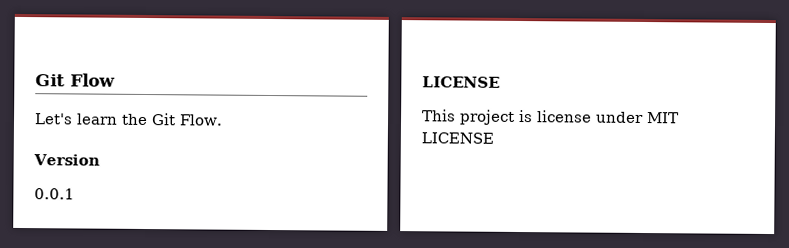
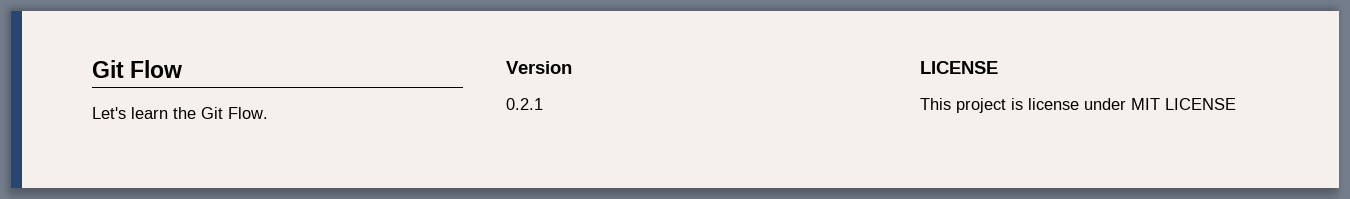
[34,188,75,200] 0.0.1 -> [506,98,543,110] 0.2.1

